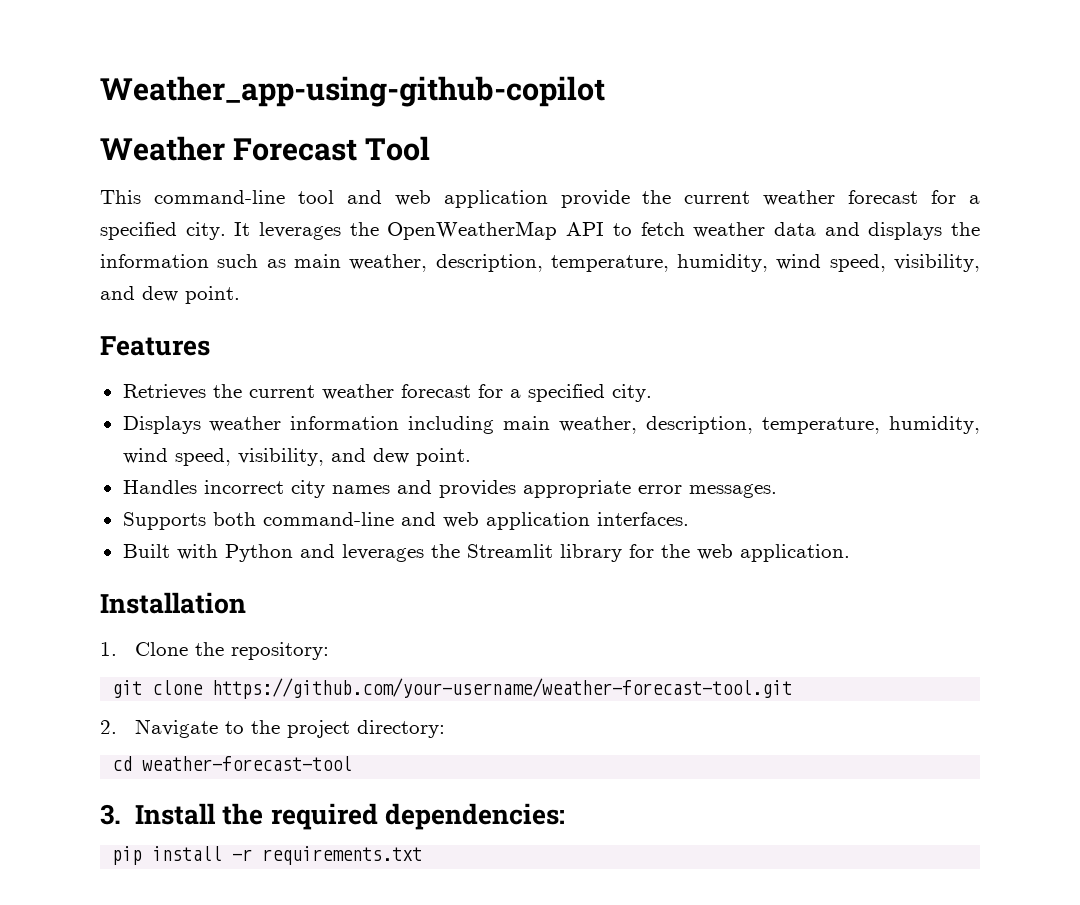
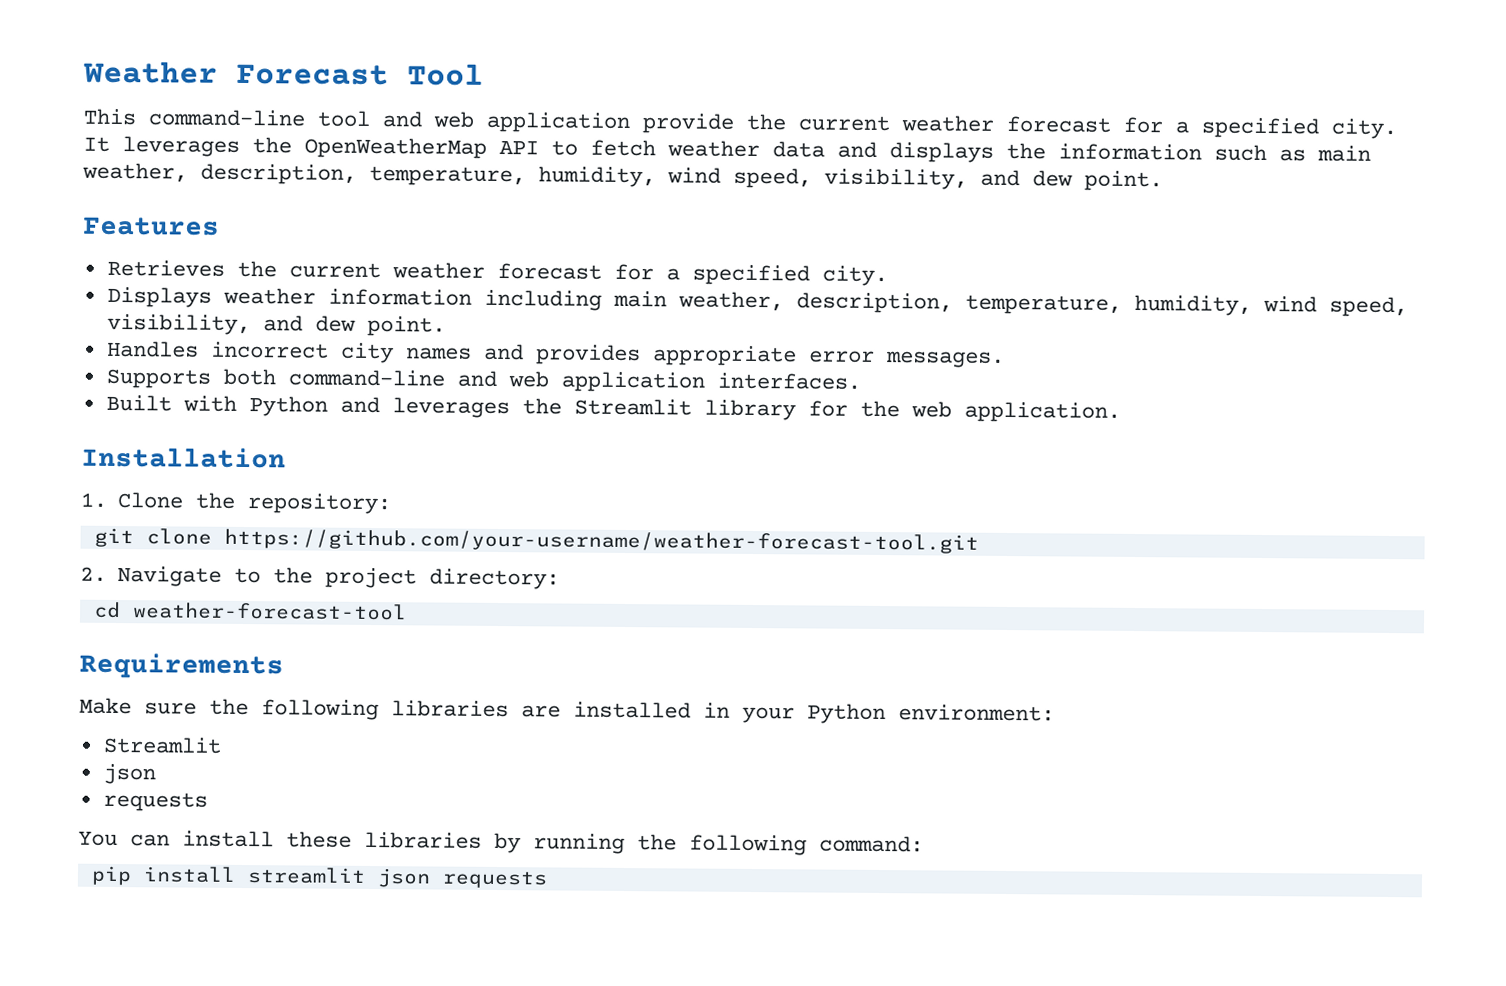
[100,76,605,107] Weather_app-using-github-copilot // -> (83, 72) none
[100,803,565,830] 3. Install the required dependencies: -> [79,652,284,680] [79,697,1055,725] [102,736,222,754] [102,763,156,785] [102,791,208,812] [78,830,924,856] Requirements // Make sure the following libraries are installed in your Python environment: // Streamlit // json // requests // You can install these libraries by running the following command:
[232,846,423,865] -r requirements.txt -> [246,867,548,889] streamlit json requests

